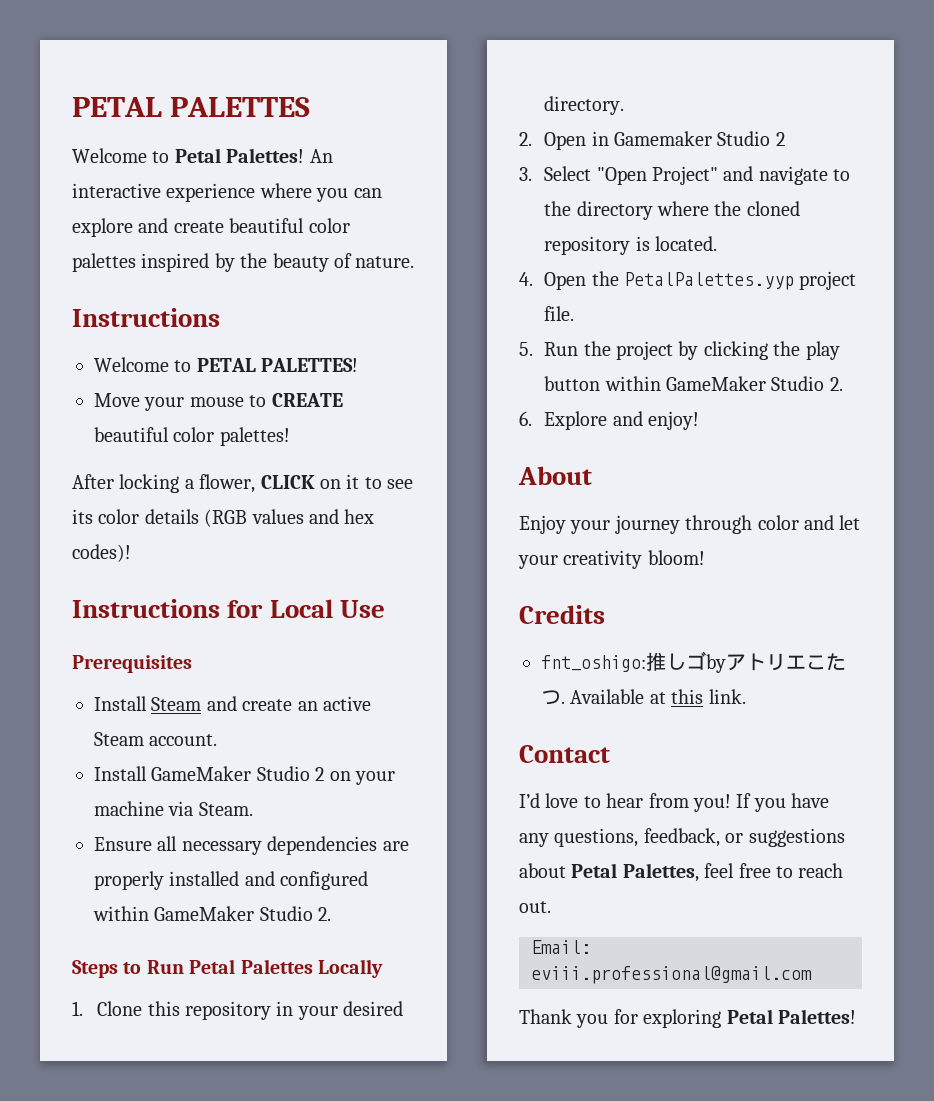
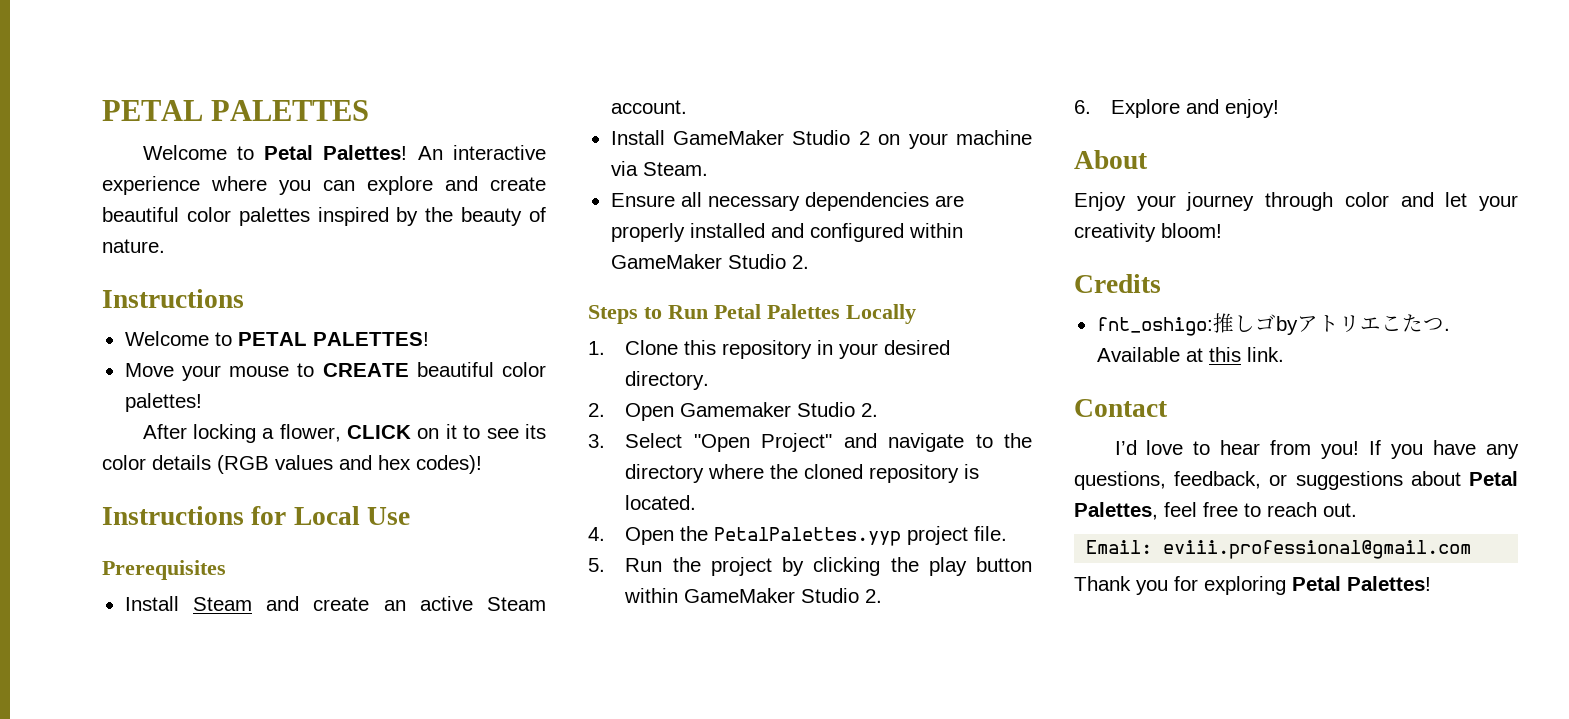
[591,131,609,146] in -> (675, 412) none
[775,132,785,146] 2 -> [861,403,879,417] 2.

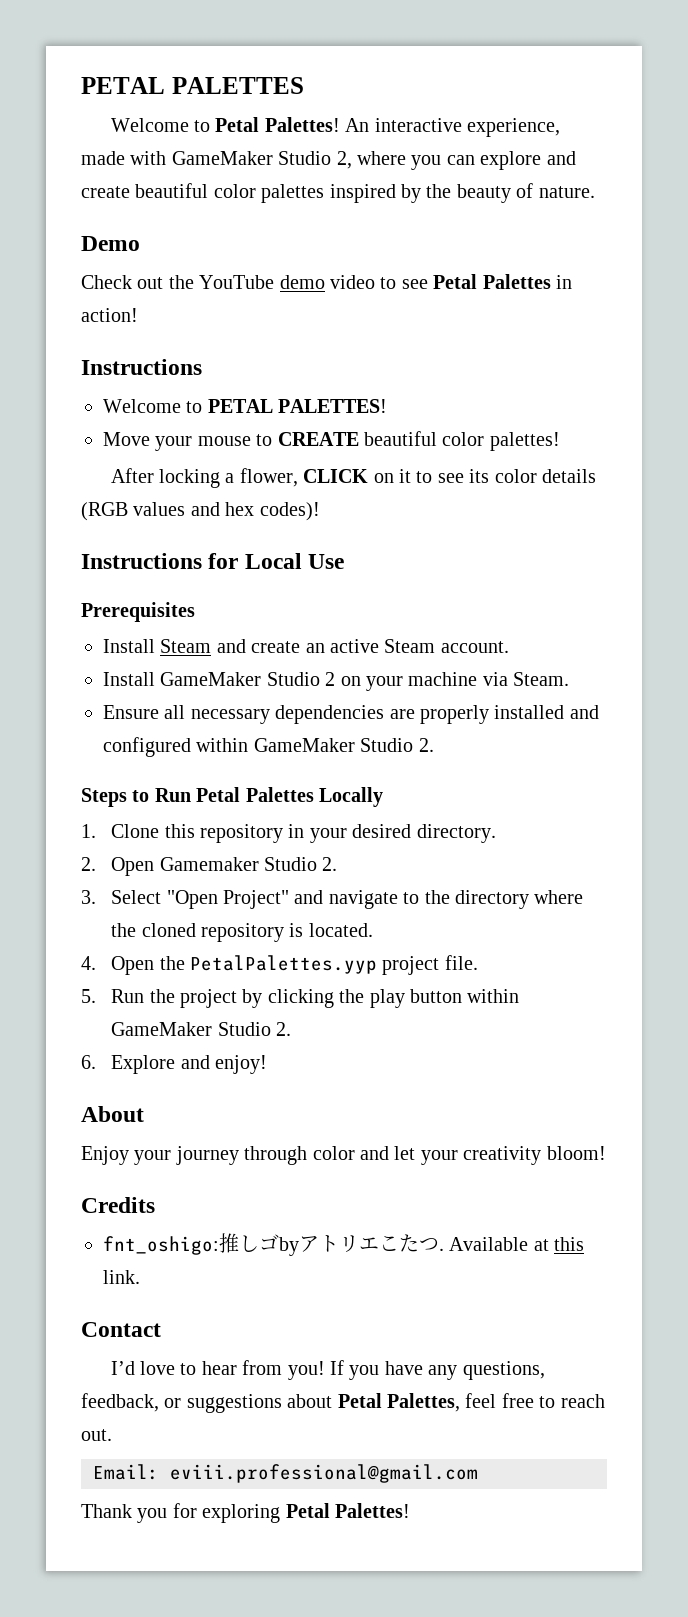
[102,176,200,195] experience -> [467,118,561,137] [81,151,352,169] experience, made with GameMaker Studio 2,
(165, 246) none -> [81,236,140,251] [81,274,572,289] [81,308,138,322] // Demo // Check out the YouTube demo video to see Petal Palettes in action!

